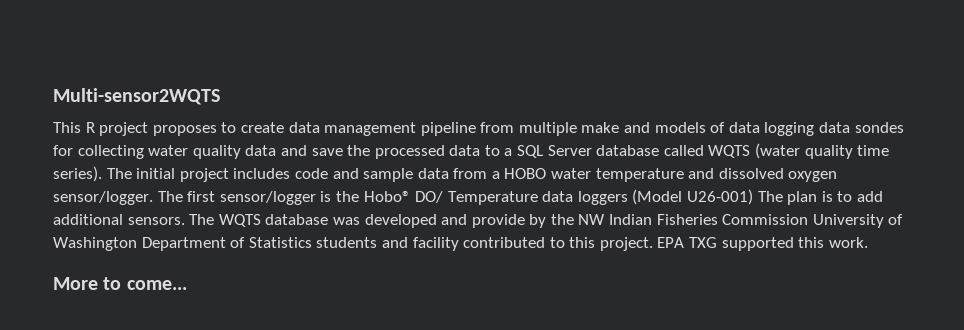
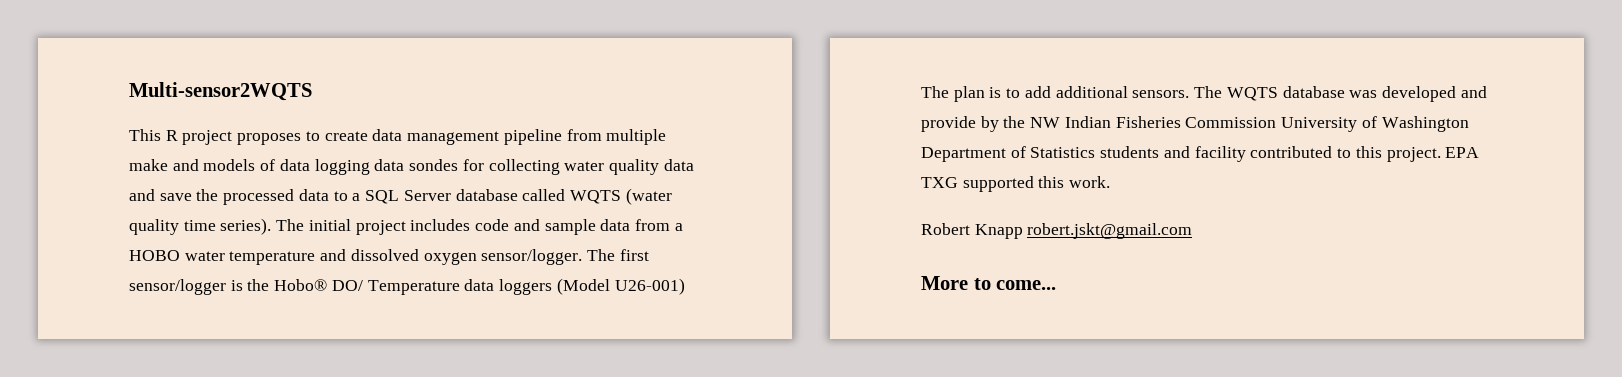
(868, 242) none -> [921,223,1193,239] // Robert Knapp robert.jskt@gmail.com

